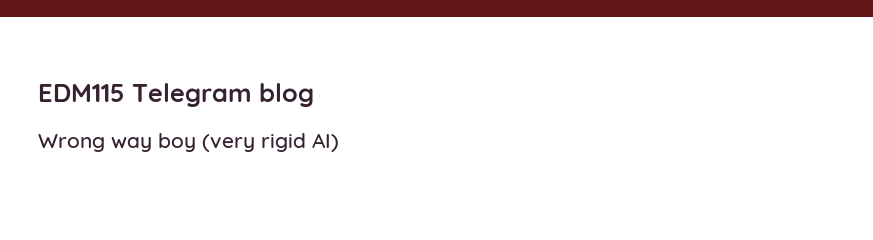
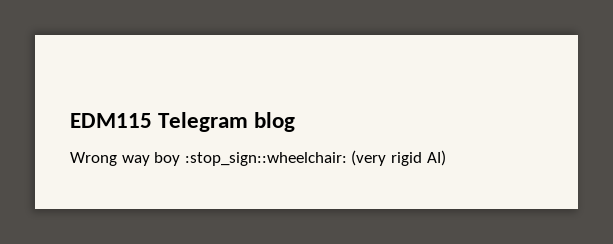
(196, 142) none -> [184,152,347,166] :stop_sign::wheelchair:

